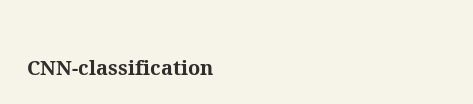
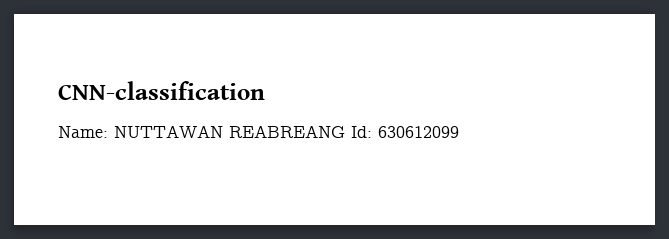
(213, 67) none -> [58,125,459,138] // Name: NUTTAWAN REABREANG Id: 630612099

